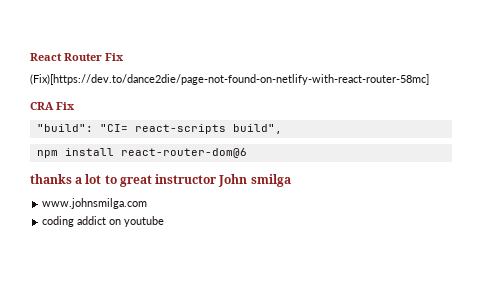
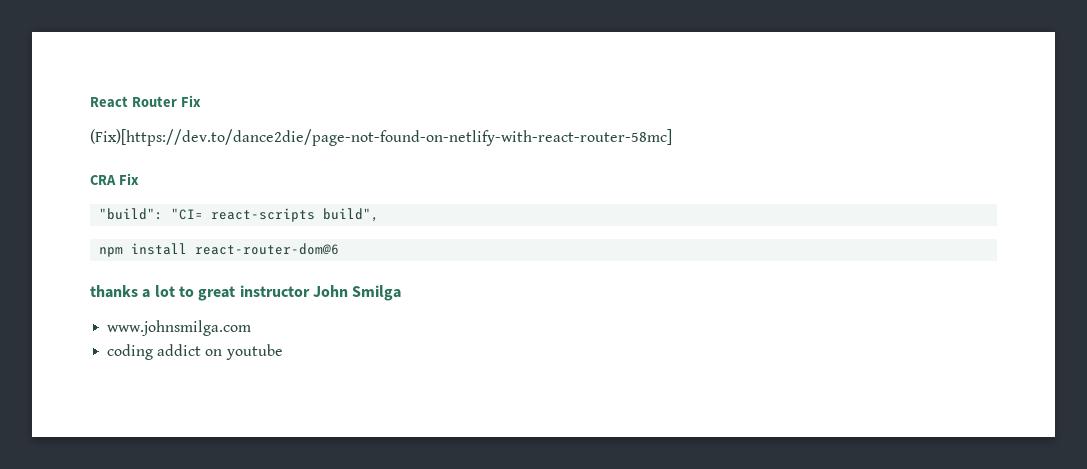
[250,174,291,187] smilga -> [352,285,402,301] Smilga

